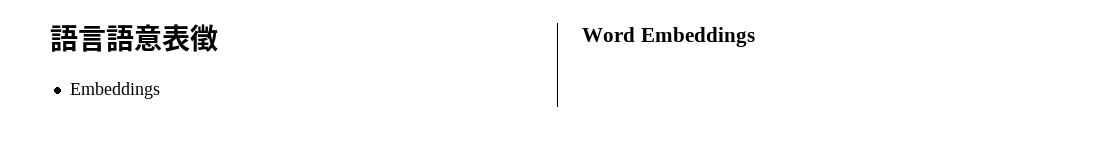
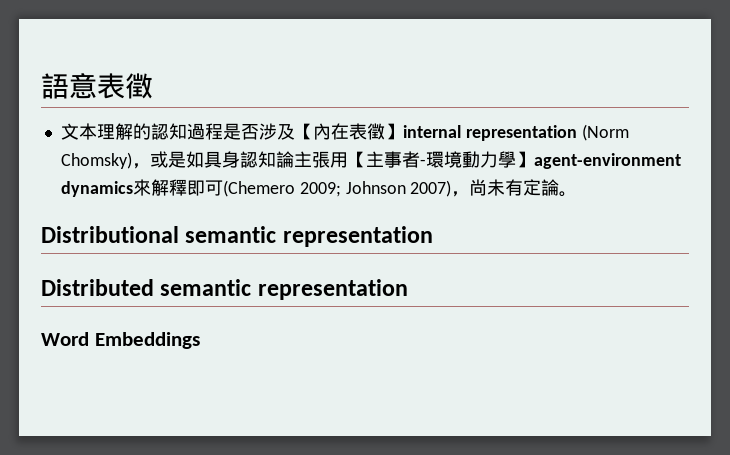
[50,25,134,52] 語言語 -> [41,73,69,99] 語
[69,82,160,99] Embeddings -> [60,123,629,141] [60,151,681,169] [60,179,578,197] [41,226,433,247] [41,279,408,300] 文本理解的認知過程是否涉及【內在表徵】internal representation (Norm Chomsky)，或是如具身認知論主張用【主事者-環境動力學】agent-environment dynamics來解釋即可(Chemero 2009; Johnson 2007)，尚未有定論。 // Distributional semantic representation // Distributed semantic representation

